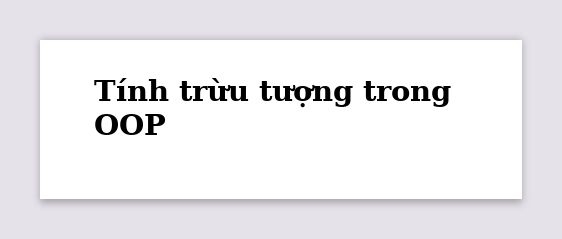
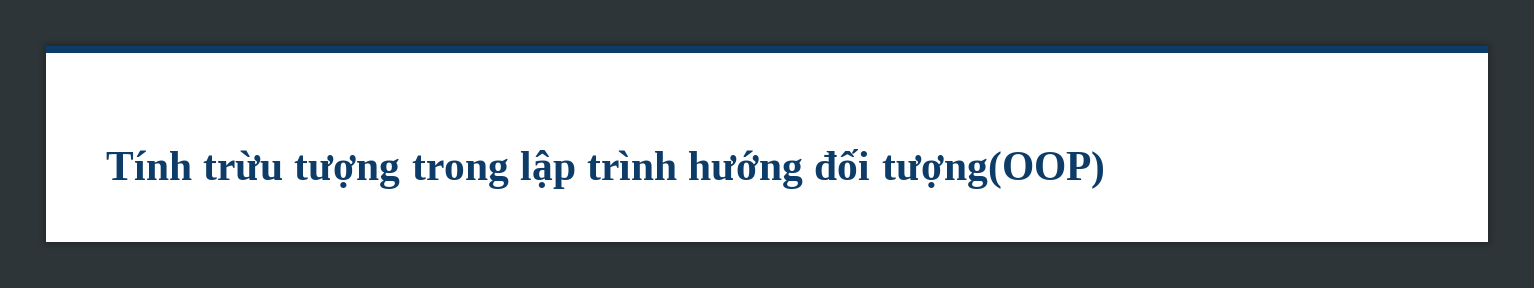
[94,114,166,135] OOP -> [519,149,1105,189] lập trình hướng đối tượng(OOP)

